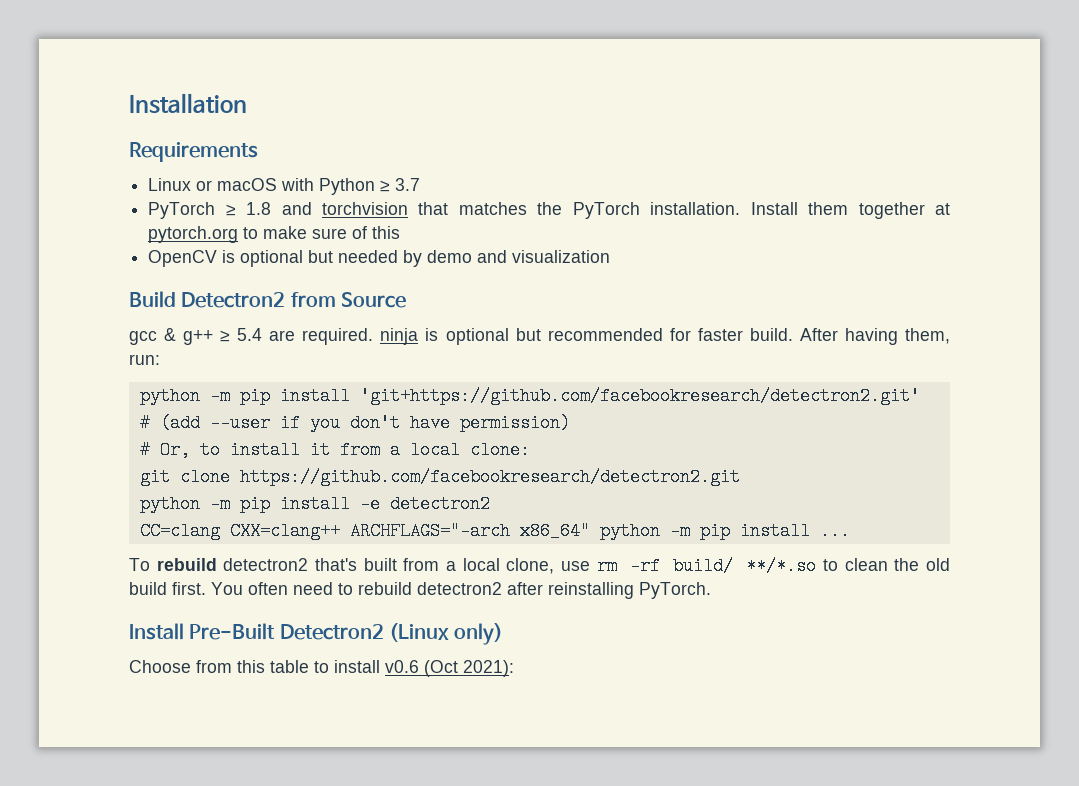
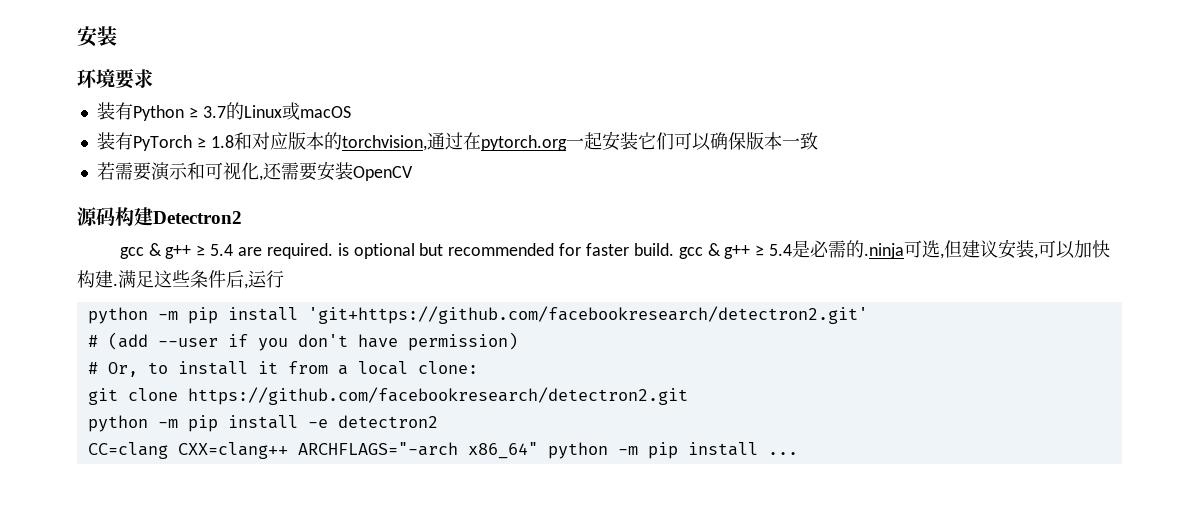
[129,93,247,114] [129,142,258,162] [148,178,421,195] [148,202,951,219] [148,226,401,243] [148,250,611,267] [129,291,406,308] Installation // Requirements // Linux or macOS with Python ≥ 3.7 // PyTorch ≥ 1.8 and torchvision that matches the PyTorch installation. Install them together at pytorch.org to make sure of this // OpenCV is optional but needed by demo and visualization // Build Detectron2 from Source -> [77,26,117,47] [77,69,153,89] [96,102,351,121] [96,131,818,151] [96,161,413,181] [77,207,242,226] 安装 // 环境要求 // 装有Python ≥ 3.7的Linux或macOS // 装有PyTorch ≥ 1.8和对应版本的torchvision,通过在pytorch.org一起安装它们可以确保版本一致 // 若需要演示和可视化,还需要安装OpenCV // 源码构建Detectron2
[380,328,419,345] ninja -> (333, 251) none
[799,328,950,345] [129,354,160,365] After having them, run: -> [678,239,1111,259] [77,270,284,289] gcc & g++ ≥ 5.4是必需的.ninja可选,但建议安装,可以加快构建.满足这些条件后,运行
[129,557,950,575] [129,582,711,599] [129,623,504,645] [129,660,514,677] // To rebuild detectron2 that's built from a local clone, use rm -rf build/ **/*.so to clean the old build first. You often need to rebuild detectron2 after reinstalling PyTorch. // Install Pre-Built Detectron2 (Linux only) // Choose from this table to install v0.6 (Oct 2021): -> (798, 453) none

